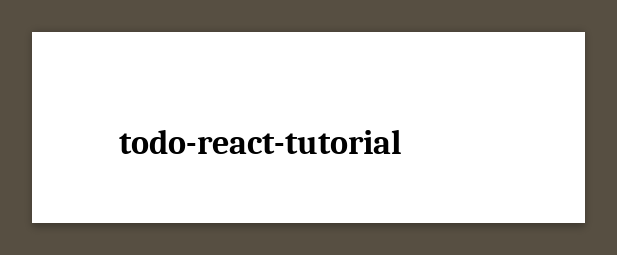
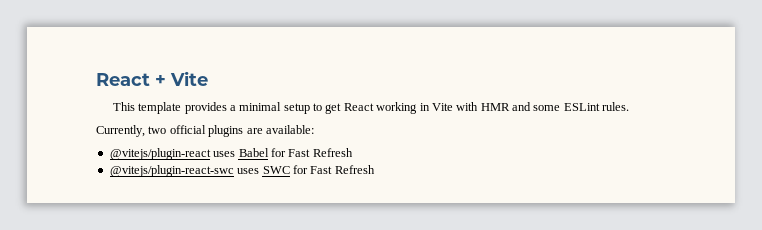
[119,129,402,154] todo-react-tutorial -> [96,71,208,86] [112,102,630,114] [96,125,314,137] [109,148,353,160] [109,165,375,177] React + Vite // This template provides a minimal setup to get React working in Vite with HMR and some ESLint rules. // Currently, two official plugins are available: // @vitejs/plugin-react uses Babel for Fast Refresh // @vitejs/plugin-react-swc uses SWC for Fast Refresh

